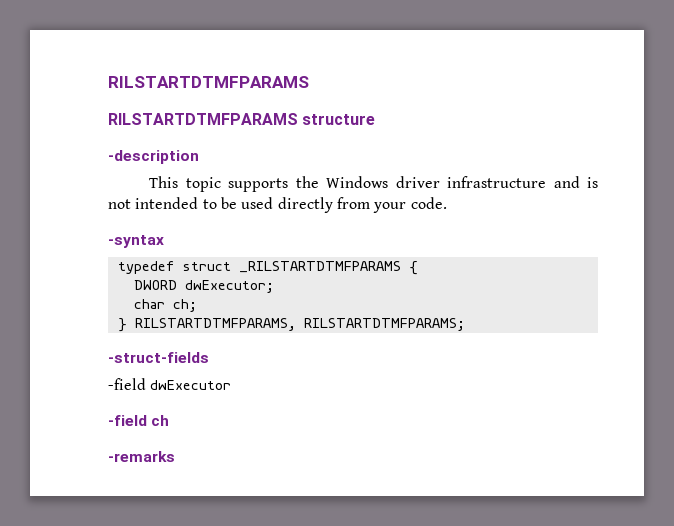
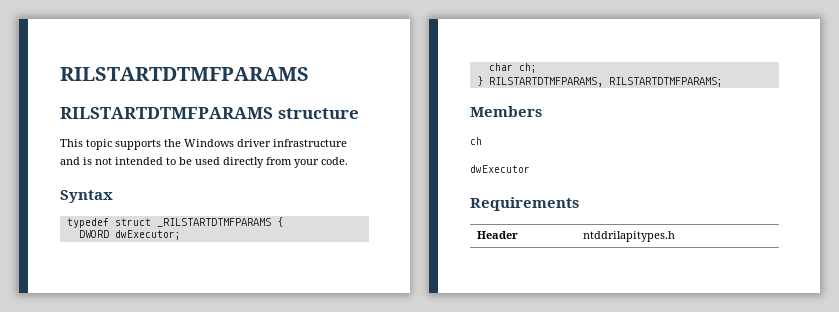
[108,150,199,164] // -description -> (359, 113) none
[108,235,164,248] -syntax -> [60,190,113,203] Syntax
[108,352,209,363] [108,378,146,390] -struct-fields // -field -> [470,106,542,117] [470,137,482,145] Members // ch //
[108,415,170,426] [108,451,175,462] -field ch // -remarks -> [470,197,579,211] [477,231,519,239] [583,231,676,242] Requirements // Header | ntddrilapitypes.h

